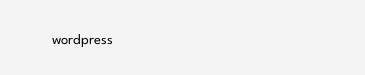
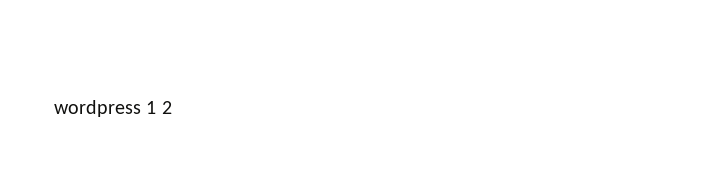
(113, 41) none -> [146,101,172,114] 1 2

